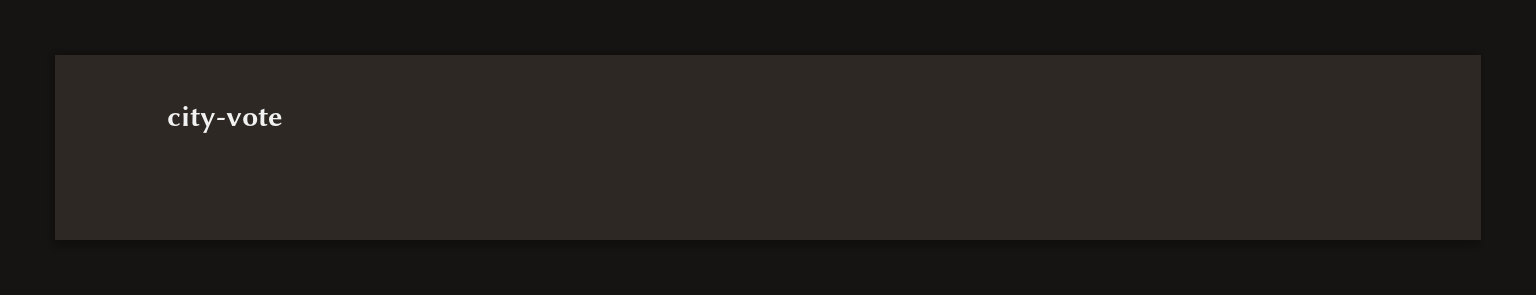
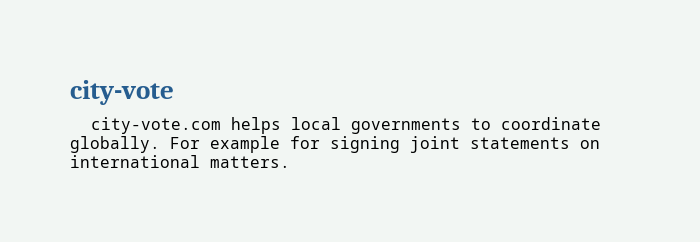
(283, 119) none -> [90,117,601,134] [70,136,600,153] [70,155,290,168] // city-vote.com helps local governments to coordinate globally. For example for signing joint statements on international matters.

